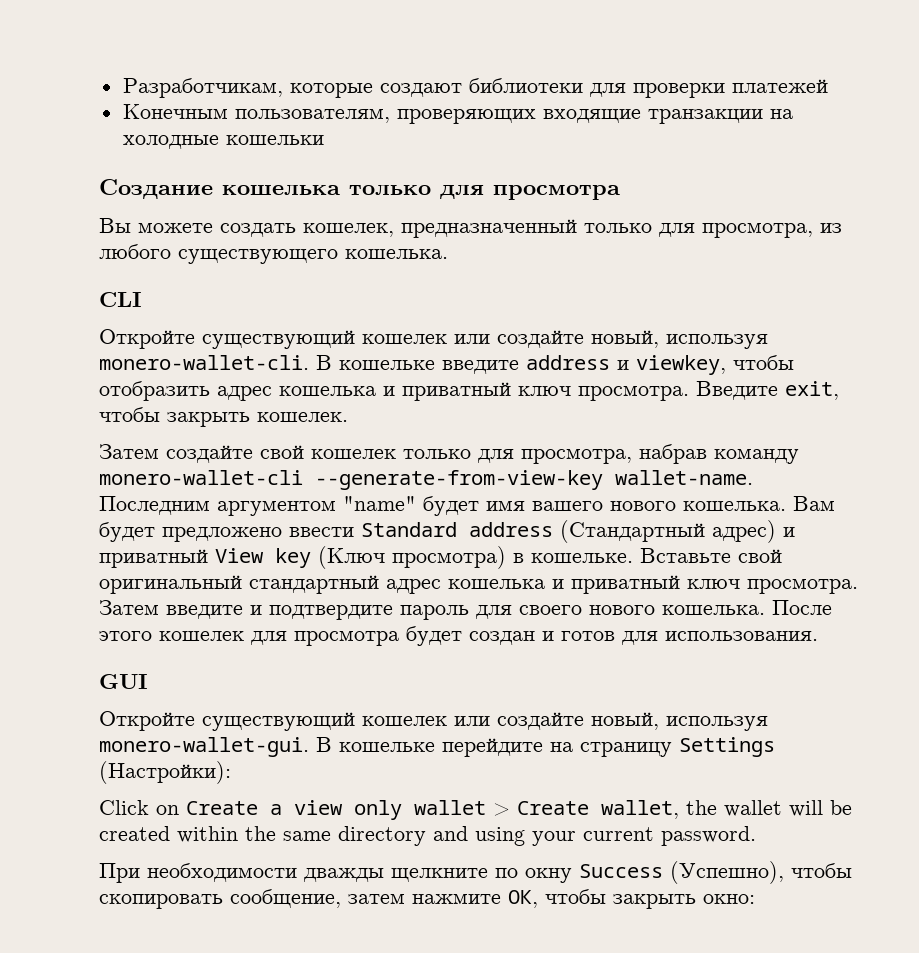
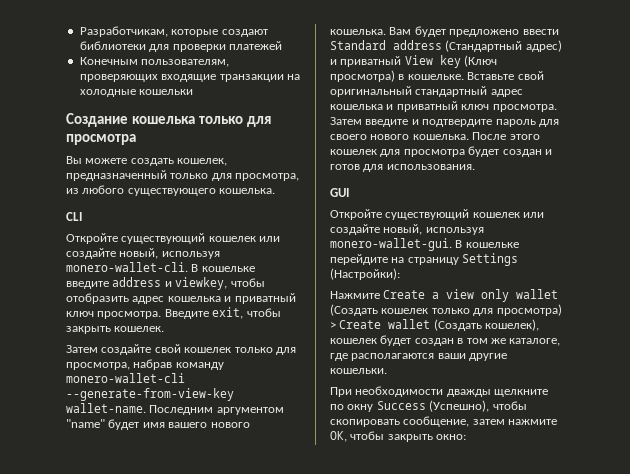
[99,800,179,815] Click on -> [330,291,380,299] Нажмите
[493,800,852,819] [99,826,756,846] > Create wallet, the wallet will be created within the same directory and using your current password. -> [330,304,562,316] [330,319,540,331] [330,335,561,346] [330,353,508,361] [330,368,387,374] (Создать кошелек только для просмотра) > Create wallet (Создать кошелек), кошелек будет создан в том же каталоге, где располагаются ваши другие кошельки.

